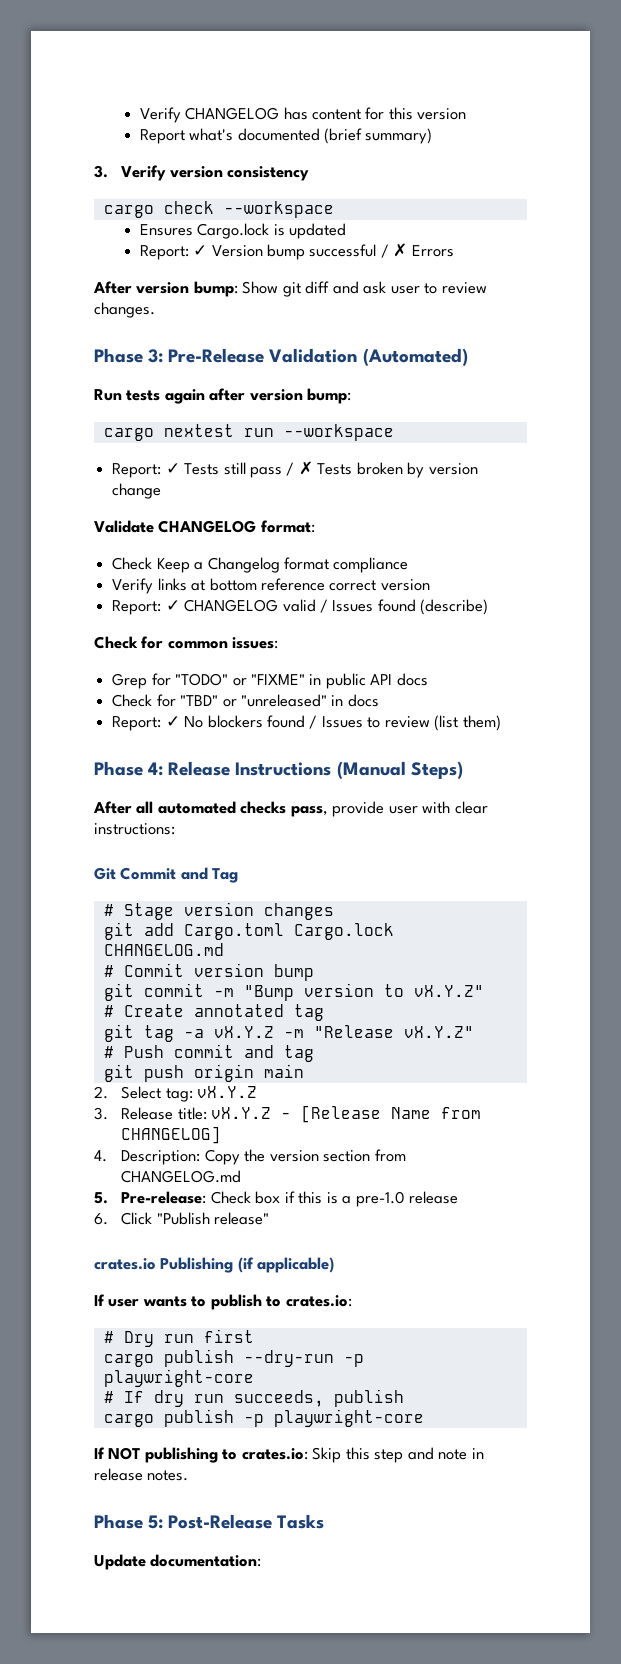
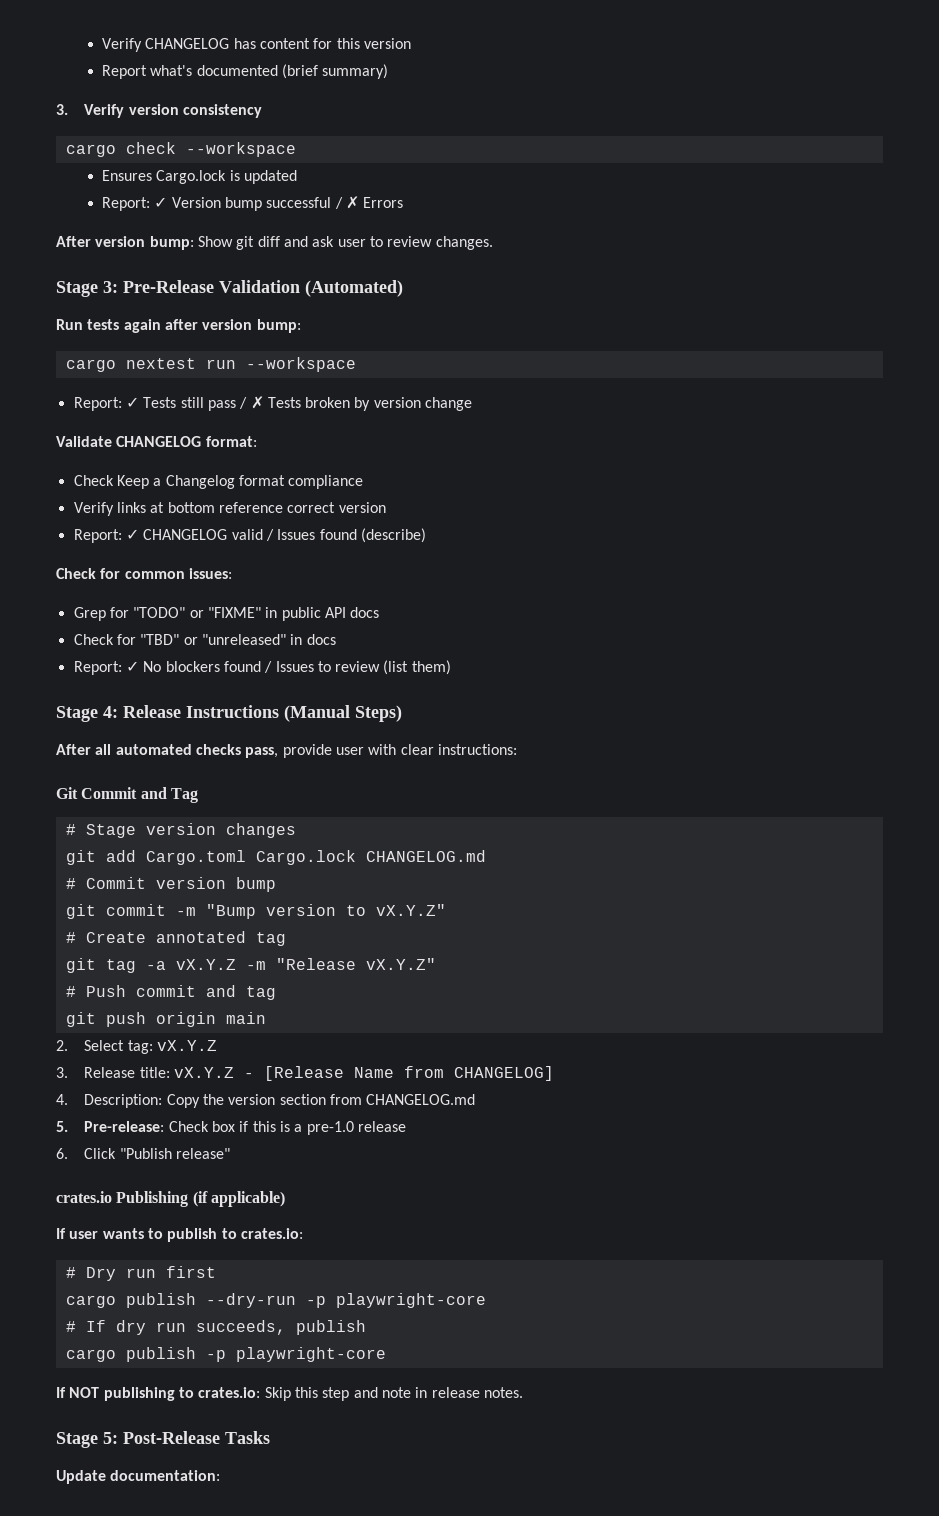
[94,348,143,363] Phase -> [56,281,98,297] Stage
[94,761,143,776] Phase -> [56,706,98,722] Stage
[94,1514,143,1529] Phase -> [56,1432,98,1448] Stage

